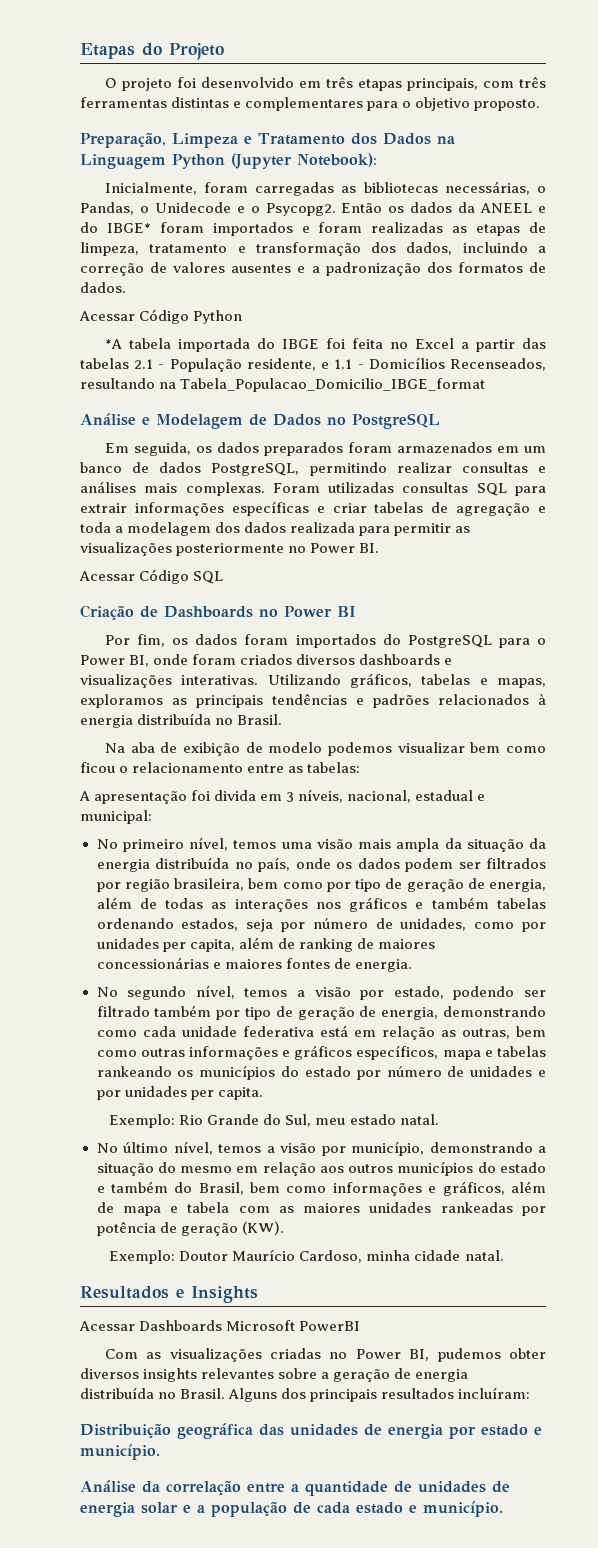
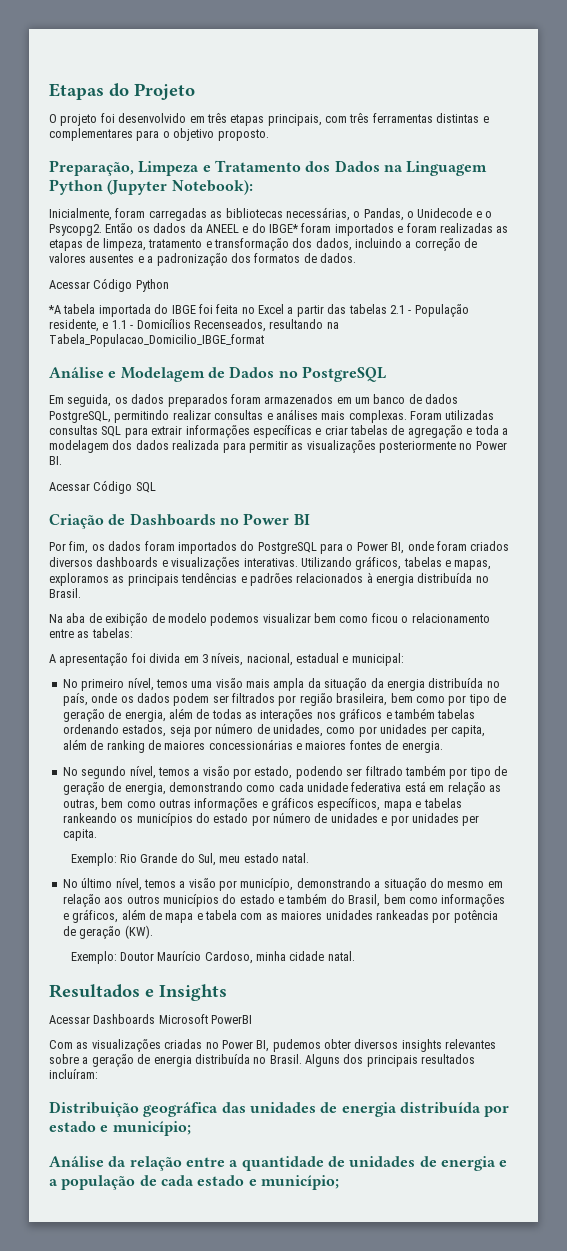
(443, 1431) none -> [399,1102,481,1114] distribuída
[80,1444,160,1460] município. -> [112,1121,191,1136] município;
[166,1480,241,1495] correlação -> [129,1156,182,1171] relação
[141,1502,178,1514] solar -> (496, 1163) none
[423,1501,503,1517] município. -> [260,1175,339,1190] município;

